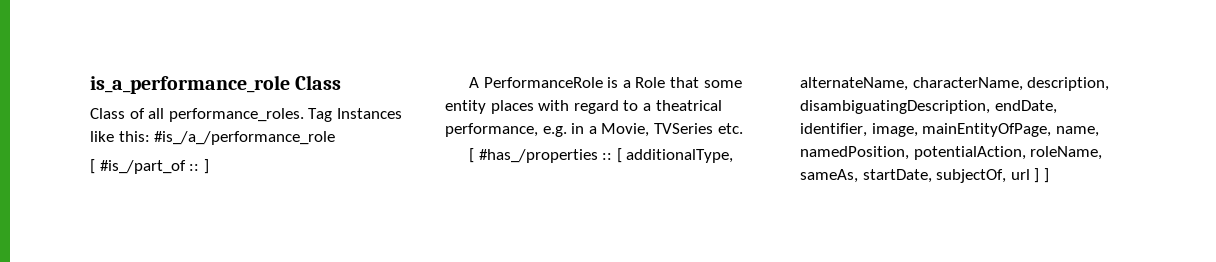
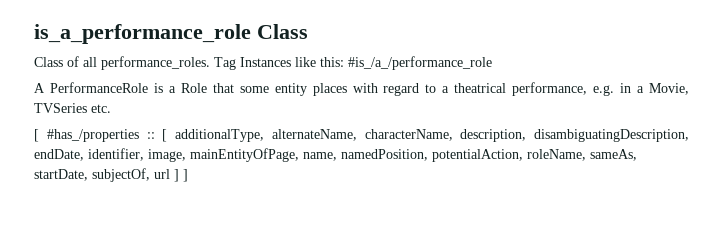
[90,159,209,174] // [ #is_/part_of :: ] -> (492, 63) none

